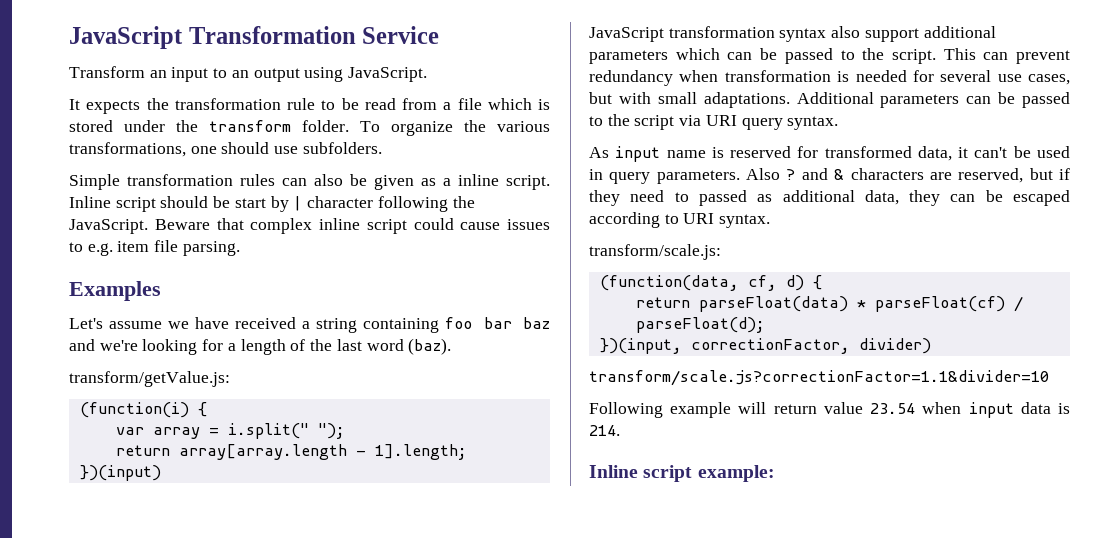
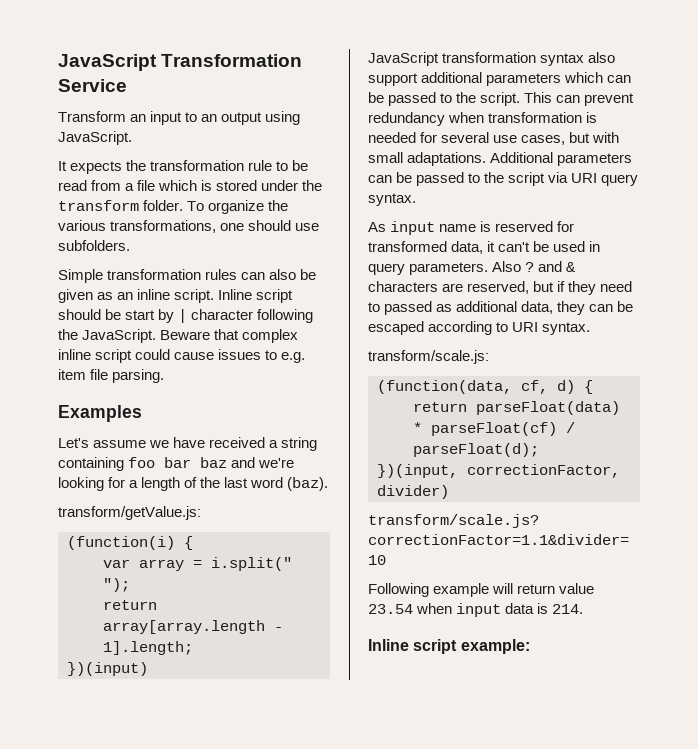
[443,178,451,186] a -> [117,292,134,300] an

